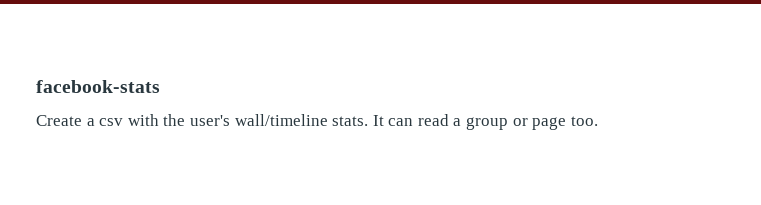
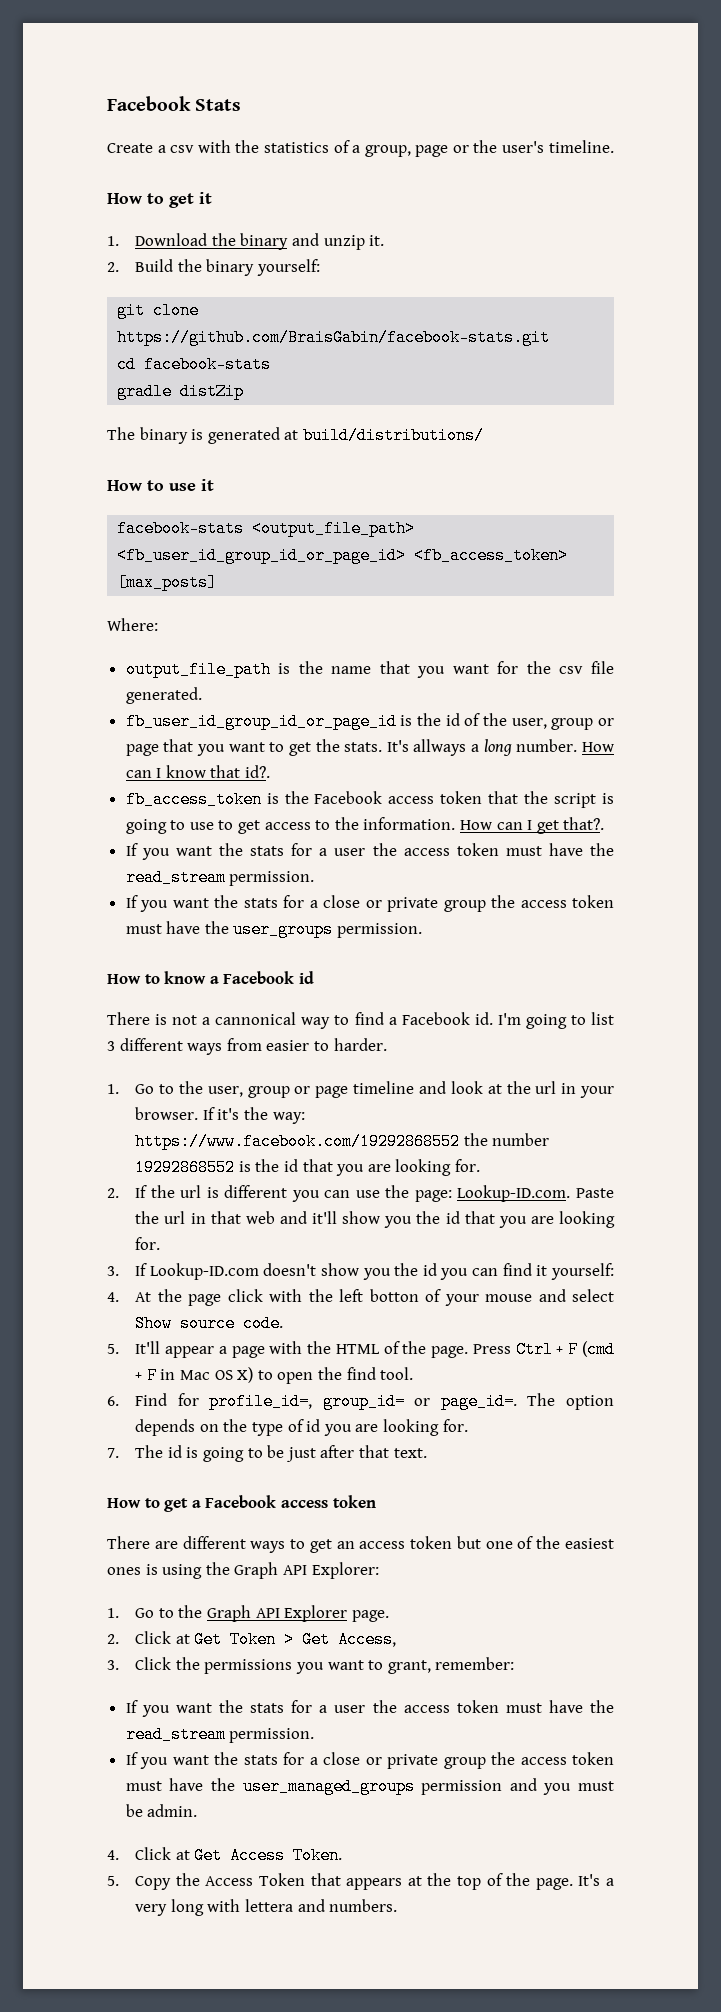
[36,80,160,93] facebook-stats -> [107,96,242,111] Facebook Stats
[189,114,598,130] user's wall/timeline stats. It can read a group or page too. -> [263,140,614,157] [107,192,212,208] [107,233,385,250] [107,259,321,276] [117,302,200,319] [117,329,551,346] [117,356,272,373] [117,383,245,400] [107,427,484,444] [107,479,214,491] [117,520,416,537] [117,547,569,564] [117,574,218,591] [107,618,158,631] [125,661,614,678] [125,687,202,704] [125,713,615,730] [125,739,614,756] [125,765,271,778] [125,791,614,808] [125,817,605,834] [125,843,615,860] [125,869,315,886] [125,895,614,912] [125,921,423,938] [107,971,314,984] [107,1012,614,1029] [107,1038,387,1055] [107,1081,614,1098] [135,1107,305,1124] [135,1133,550,1150] [135,1159,481,1176] [107,1185,614,1202] [135,1211,616,1228] [135,1237,161,1250] [107,1263,614,1280] [107,1289,615,1306] [135,1315,284,1332] [107,1341,615,1358] [135,1367,414,1384] [107,1393,614,1410] [135,1419,468,1436] [107,1445,427,1462] [107,1495,376,1512] [107,1536,614,1553] [107,1562,379,1579] [107,1605,389,1622] [107,1631,397,1648] [107,1657,515,1674] [125,1700,615,1717] [125,1726,315,1743] [125,1752,614,1769] [125,1778,614,1795] [125,1804,198,1817] [107,1847,343,1864] [107,1873,615,1890] [135,1899,398,1916] statistics of a group, page or the user's timeline. // How to get it // 1. Download the binary and unzip it. // 2. Build the binary yourself: // git clone https://github.com/BraisGabin/facebook-stats.git // cd facebook-stats // gradle distZip // The binary is generated at build/distributions/ // How to use it // facebook-stats <output_file_path> <fb_user_id_group_id_or_page_id> <fb_access_token> [max_posts] // Where: // output_file_path is the name that you want for the csv file generated. // fb_user_id_group_id_or_page_id is the id of the user, group or page that you want to get the stats. It's allways a long number. How can I know that id?. // fb_access_token is the Facebook access token that the script is going to use to get access to the information. How can I get that?. // If you want the stats for a user the access token must have the read_stream permission. // If you want the stats for a close or private group the access token must have the user_groups permission. // How to know a Facebook id // There is not a cannonical way to find a Facebook id. I'm going to list 3 different ways from easier to harder. // 1. Go to the user, group or page timeline and look at the url in your browser. If it's the way: https://www.facebook.com/19292868552 the number 19292868552 is the id that you are looking for. // 2. If the url is different you can use the page: Lookup-ID.com. Paste the url in that web and it'll show you the id that you are looking for. // 3. If Lookup-ID.com doesn't show you the id you can find it yourself: // 4. At the page click with the left botton of your mouse and select Show source code. // 5. It'll appear a page with the HTML of the page. Press Ctrl + F (cmd + F in Mac OS X) to open the find tool. // 6. Find for profile_id=, group_id= or page_id=. The option depends on the type of id you are looking for. // 7. The id is going to be just after that text. // How to get a Facebook access token // There are different ways to get an access token but one of the easiest ones is using the Graph API Explorer: // 1. Go to the Graph API Explorer page. // 2. Click at Get Token > Get Access, // 3. Click the permissions you want to grant, remember: // If you want the stats for a user the access token must have the read_stream permission. // If you want the stats for a close or private group the access token must have the user_managed_groups permission and you must be admin. // 4. Click at Get Access Token. // 5. Copy the Access Token that appears at the top of the page. It's a very long with lettera and numbers.

